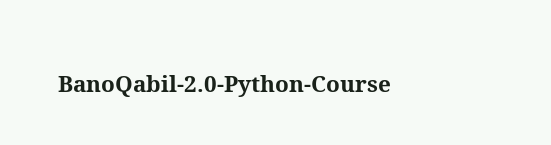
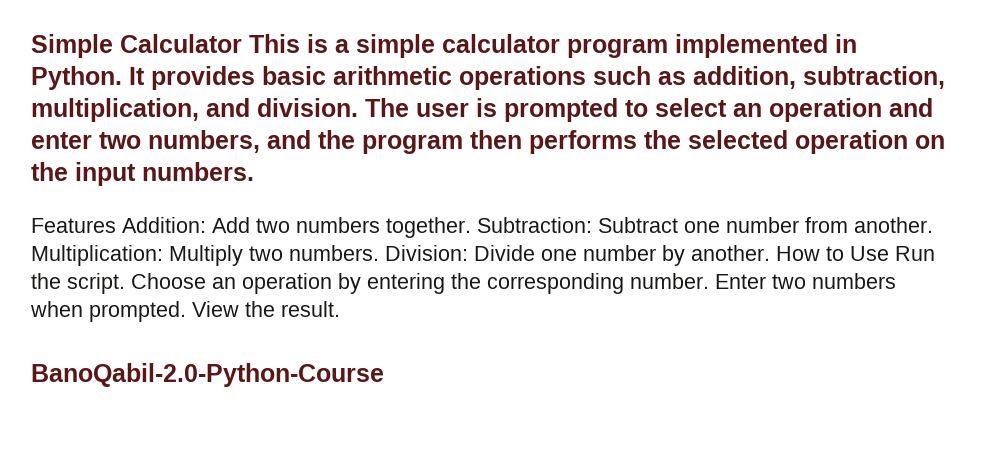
(58, 86) none -> [31,34,857,58] [31,66,945,90] [31,98,933,122] [31,130,945,154] [31,162,254,186] [31,217,933,238] [31,245,935,266] [31,273,896,294] [30,301,340,322] Simple Calculator This is a simple calculator program implemented in Python. It provides basic arithmetic operations such as addition, subtraction, multiplication, and division. The user is prompted to select an operation and enter two numbers, and the program then performs the selected operation on the input numbers. // Features Addition: Add two numbers together. Subtraction: Subtract one number from another. Multiplication: Multiply two numbers. Division: Divide one number by another. How to Use Run the script. Choose an operation by entering the corresponding number. Enter two numbers when prompted. View the result. //

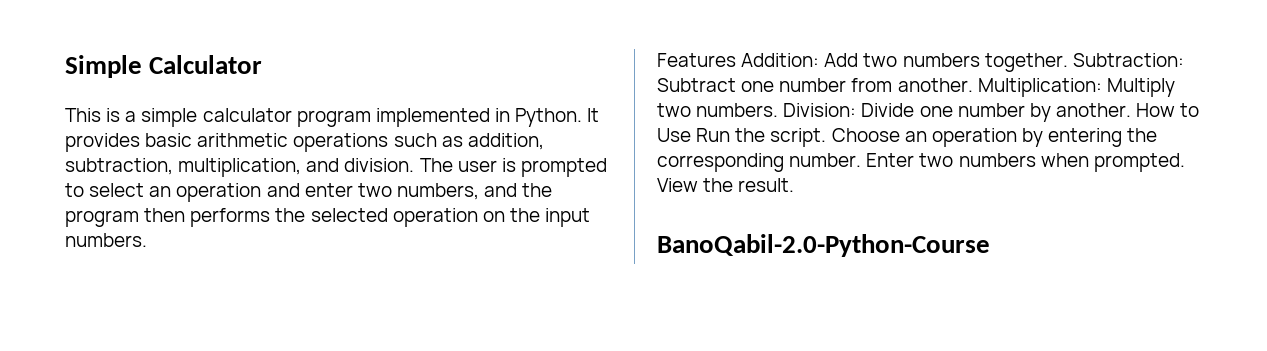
(242, 43) none -> (263, 64) //

